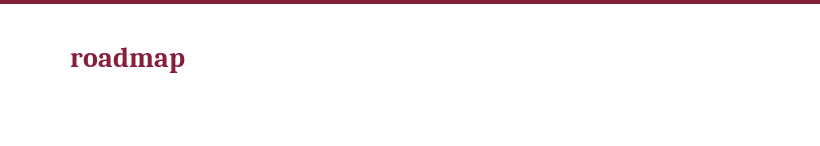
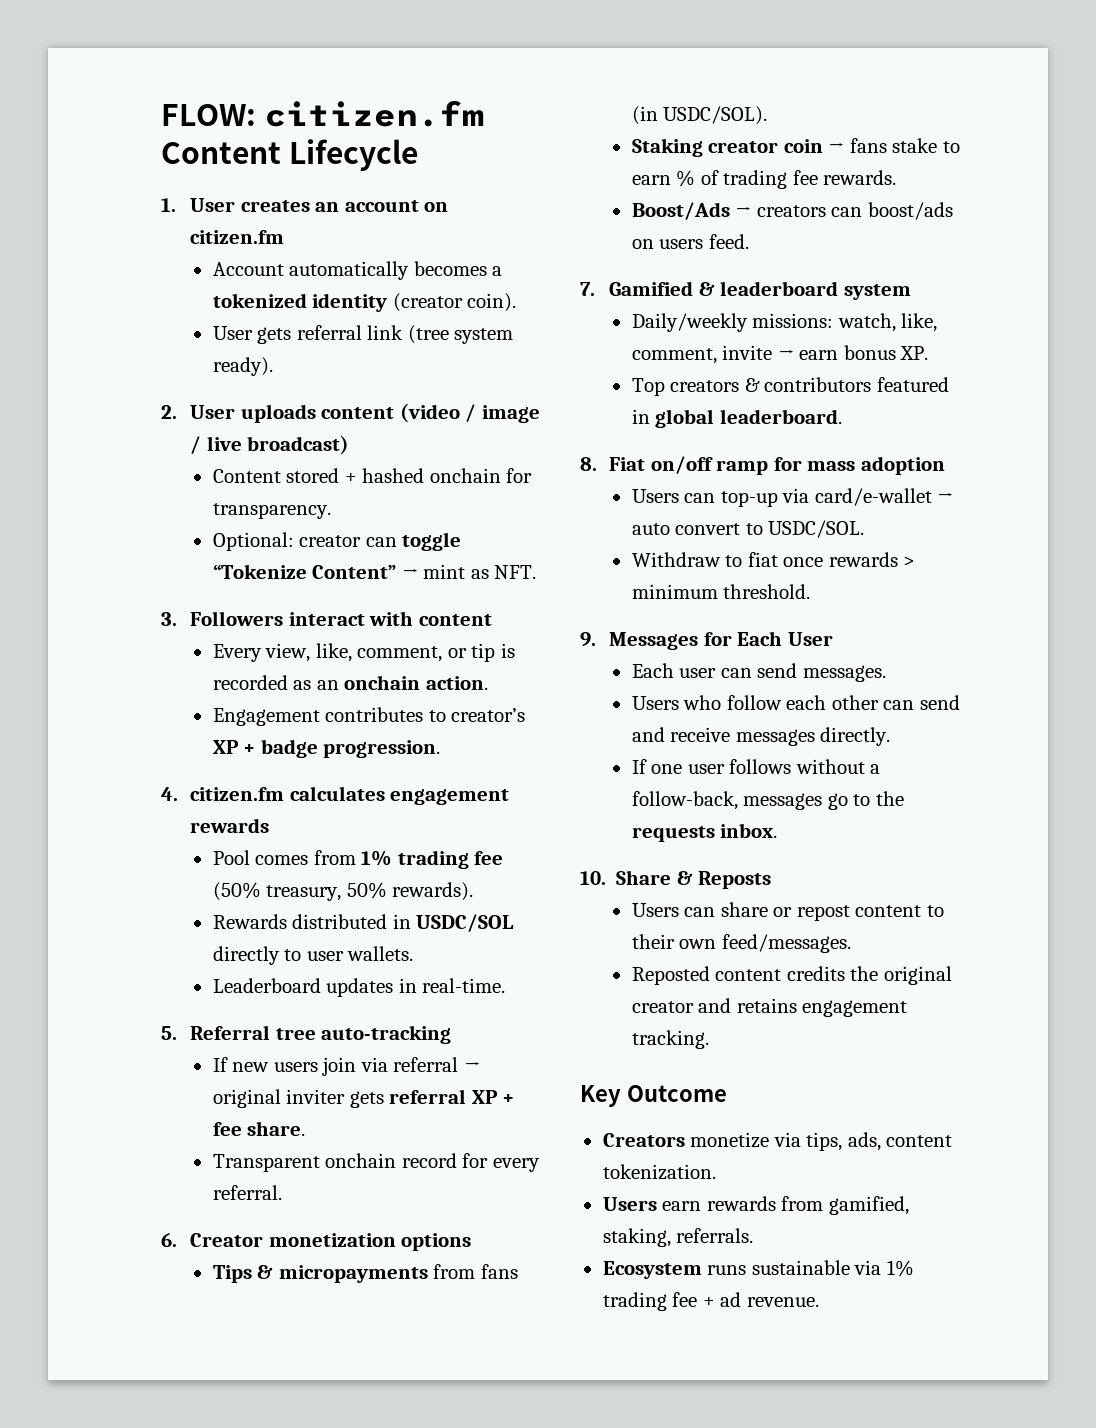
[70,47,185,73] roadmap -> [161,100,485,127] [161,139,419,171] [161,198,449,212] [190,230,285,244] [212,261,503,280] [212,293,517,312] [212,325,514,344] [212,357,273,376] [161,403,540,423] [190,435,350,455] [212,468,533,483] [212,503,331,519] [212,532,462,551] [212,564,537,579] [161,611,492,626] [212,643,515,662] [212,675,488,690] [212,707,526,726] [212,739,441,758] [161,786,510,805] [190,818,270,833] [212,850,504,869] [212,882,474,901] [212,914,515,932] [212,946,414,965] [212,978,506,997] [161,1025,452,1044] [212,1057,480,1076] [212,1089,515,1108] [212,1121,306,1136] [212,1153,540,1172] [212,1185,282,1200] [161,1233,472,1251] [212,1264,518,1283] [631,106,768,125] [631,138,960,157] [631,170,897,189] [631,202,953,220] [631,234,749,249] [580,281,911,300] [631,313,938,332] [631,345,929,364] [631,377,949,396] [631,409,842,428] [580,456,945,475] [631,488,954,507] [631,520,865,538] [631,552,916,567] [631,584,811,599] [580,631,833,650] [631,663,886,682] [631,695,960,710] [631,727,891,746] [631,759,881,774] [631,791,904,810] [631,823,778,842] [580,870,772,889] [631,902,944,921] [631,934,851,953] [631,966,952,985] [631,998,908,1017] [631,1030,709,1049] [580,1085,727,1107] [602,1132,953,1151] [602,1164,716,1180] [602,1196,909,1215] [602,1228,754,1247] [602,1260,914,1279] [602,1292,819,1311] FLOW: citizen.fm Content Lifecycle // 1. User creates an account on citizen.fm // Account automatically becomes a tokenized identity (creator coin). // User gets referral link (tree system ready). // 2. User uploads content (video / image / live broadcast) // Content stored + hashed onchain for transparency. // Optional: creator can toggle “Tokenize Content” → mint as NFT. // 3. Followers interact with content // Every view, like, comment, or tip is recorded as an onchain action. // Engagement contributes to creator’s XP + badge progression. // 4. citizen.fm calculates engagement rewards // Pool comes from 1% trading fee (50% treasury, 50% rewards). // Rewards distributed in USDC/SOL directly to user wallets. // Leaderboard updates in real-time. // 5. Referral tree auto-tracking // If new users join via referral → original inviter gets referral XP + fee share. // Transparent onchain record for every referral. // 6. Creator monetization options // Tips & micropayments from fans (in USDC/SOL). // Staking creator coin → fans stake to earn % of trading fee rewards. // Boost/Ads → creators can boost/ads on users feed. // 7. Gamified & leaderboard system // Daily/weekly missions: watch, like, comment, invite → earn bonus XP. // Top creators & contributors featured in global leaderboard. // 8. Fiat on/off ramp for mass adoption // Users can top-up via card/e-wallet → auto convert to USDC/SOL. // Withdraw to fiat once rewards > minimum threshold. // 9. Messages for Each User // Each user can send messages. // Users who follow each other can send and receive messages directly. // If one user follows without a follow-back, messages go to the requests inbox. // 10. Share & Reposts // Users can share or repost content to their own feed/messages. // Reposted content credits the original creator and retains engagement tracking. // Key Outcome // Creators monetize via tips, ads, content tokenization. // Users earn rewards from gamified, staking, referrals. // Ecosystem runs sustainable via 1% trading fee + ad revenue.

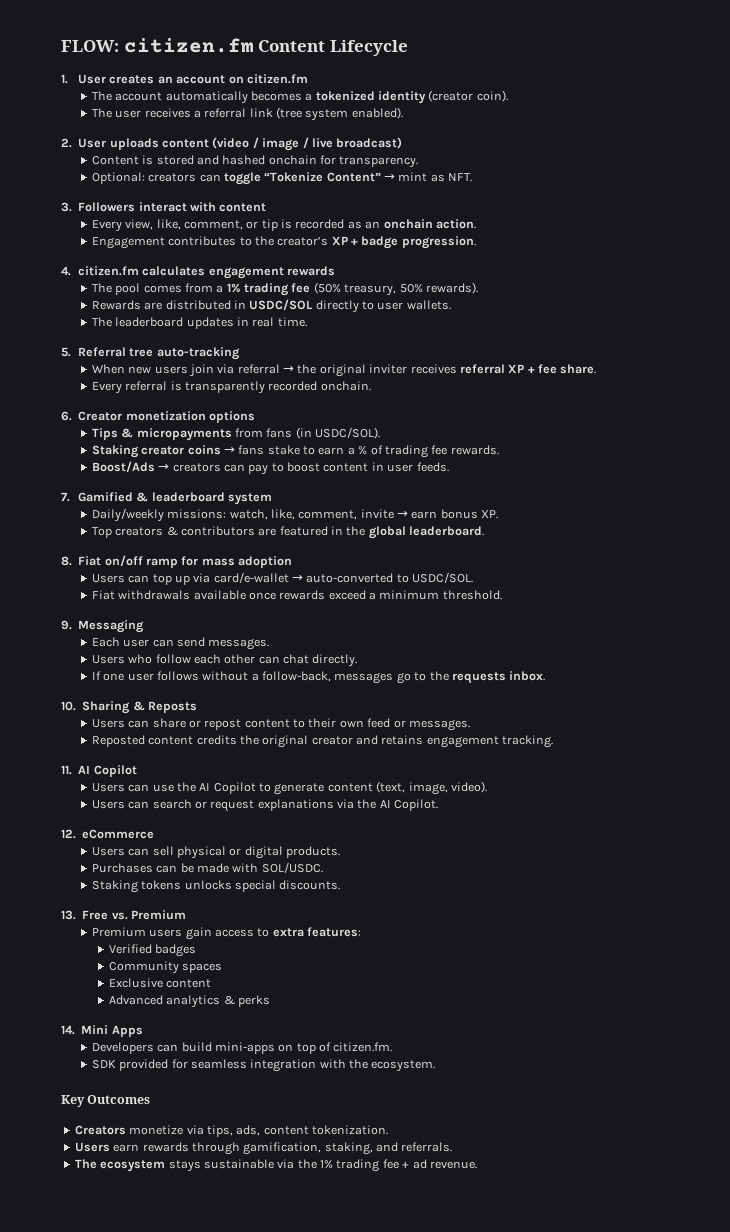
[212,262,284,276] Account -> [91,91,163,101] The account
[212,326,292,344] User gets -> [91,108,201,118] The user receives a
[212,357,273,376] ready). -> [351,107,403,119] enabled).
[286,468,357,483] stored + -> [142,155,219,165] is stored and
[299,535,362,547] creator -> [148,173,197,182] creators
(446, 716) none -> [254,236,274,246] the
[212,850,250,865] Pool -> [91,283,141,295] The pool
(356, 857) none -> [216,285,224,293] a
(287, 921) none -> [144,302,163,310] are
[212,978,506,997] Leaderboard updates in real-time. -> [91,317,307,329] The leaderboard updates in real time.
[212,1057,228,1072] If -> [91,364,125,374] When
(480, 1066) none -> [297,364,317,374] the
[349,1091,384,1108] gets -> [410,364,457,374] receives
[212,1153,540,1172] [212,1185,282,1200] Transparent onchain record for every referral. -> [91,381,371,394] Every referral is transparently recorded onchain.
[783,139,823,153] coin -> [187,445,221,455] coins
(671, 180) none -> [347,447,355,455] a
[867,202,953,220] [631,234,749,249] boost/ads on users feed. -> [248,462,449,475] pay to boost content in user feeds.
(872, 384) none -> [258,528,277,536] are
(650, 416) none -> [346,526,366,536] the
[720,491,778,507] top-up -> [152,574,190,585] top up
[631,523,741,535] auto convert -> [306,573,394,583] auto-converted
[631,552,916,567] Withdraw to fiat once rewards > -> [91,590,377,600] Fiat withdrawals available once rewards exceed a
[609,631,833,650] Messages for Each User -> [78,620,145,633] Messaging
[919,695,960,710] [631,727,815,746] send and receive messages -> [283,654,310,664] chat
[616,870,672,885] Share -> [82,701,131,714] Sharing
[721,934,851,953] feed/messages. -> [367,718,470,731] feed or messages.
(709, 1039) none -> [61,765,137,777] [91,781,487,795] [91,799,439,812] [61,829,155,839] [91,846,341,859] [91,862,323,873] [91,880,341,893] [61,910,186,920] [91,927,362,940] [108,944,197,957] [108,961,223,974] [108,978,212,988] [108,995,271,1008] [61,1025,143,1037] [91,1042,393,1054] [91,1059,436,1072] // 11. AI Copilot // Users can use the AI Copilot to generate content (text, image, video). // Users can search or request explanations via the AI Copilot. // 12. eCommerce // Users can sell physical or digital products. // Purchases can be made with SOL/USDC. // Staking tokens unlocks special discounts. // 13. Free vs. Premium // Premium users gain access to extra features: // Verified badges // Community spaces // Exclusive content // Advanced analytics & perks // 14. Mini Apps // Developers can build mini-apps on top of citizen.fm. // SDK provided for seamless integration with the ecosystem.
[626,1085,727,1102] Outcome -> [87,1095,151,1104] Outcomes
[781,1196,909,1215] [602,1228,754,1247] [602,1261,747,1279] from gamified, staking, referrals. // Ecosystem runs -> [191,1142,453,1155] [74,1159,201,1172] through gamification, staking, and referrals. // The ecosystem stays
(882, 1267) none -> [297,1159,317,1169] the

